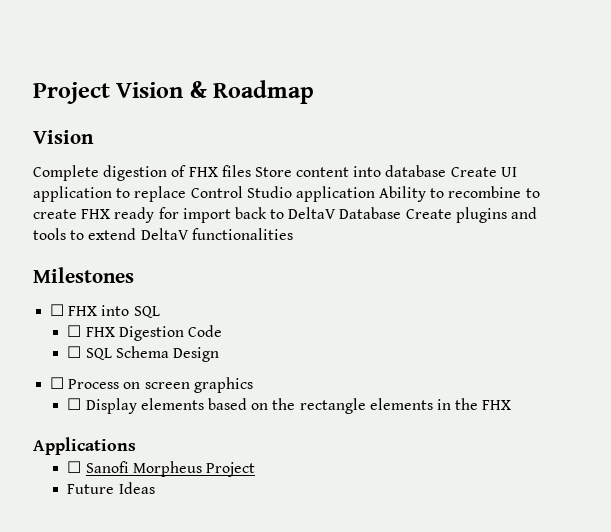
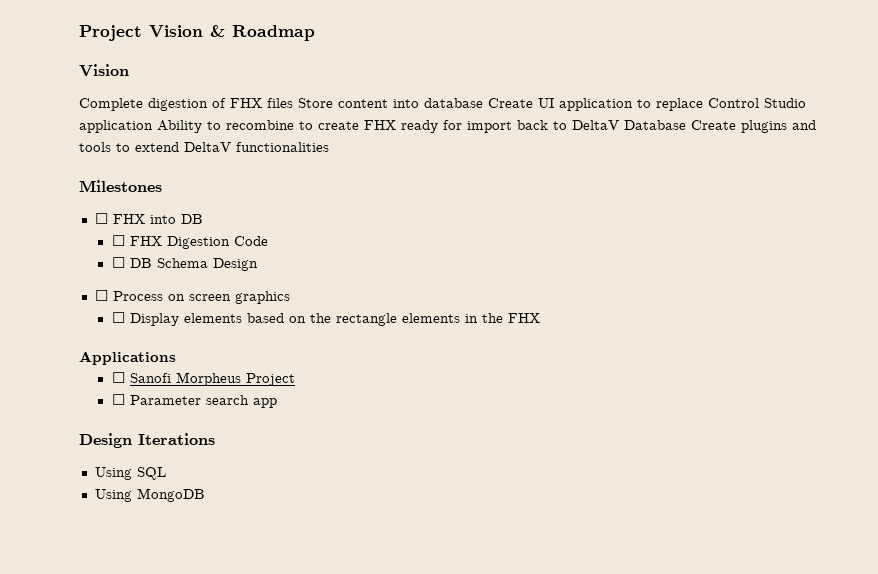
[133,306,160,318] SQL -> [180,214,203,224] DB
[85,348,112,360] SQL -> [129,258,152,268] DB
[67,482,155,494] Future Ideas -> [111,394,277,408] [79,433,215,448] [94,467,166,480] [94,488,205,502] ☐ Parameter search app // Design Iterations // Using SQL // Using MongoDB

